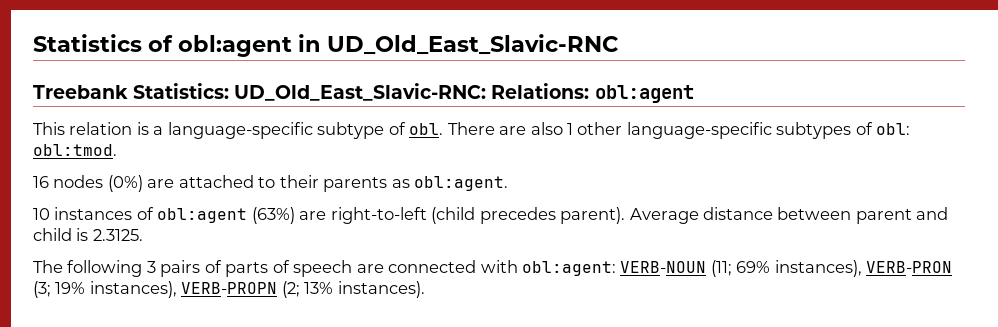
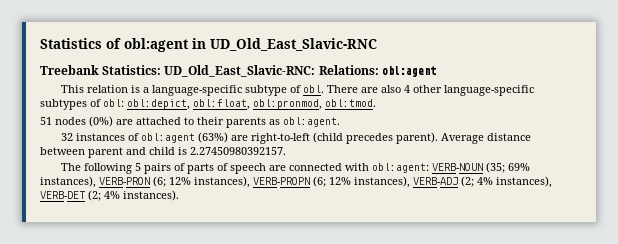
[567,123,574,135] 1 -> [404,85,411,93] 4
(911, 129) none -> [127,99,322,110] obl:depict, obl:float, obl:pronmod,
[33,176,49,188] 16 -> [40,117,52,125] 51
[33,208,50,220] 10 -> [61,133,74,141] 32
[92,229,143,241] 2.3125. -> [190,147,286,155] 2.27450980392157.
[146,261,156,273] 3 -> [135,163,142,171] 5
[710,260,732,277] (11; -> [486,162,506,173] (35;
[33,281,334,298] (3; 19% instances), VERB-PROPN (2; 13% -> [153,176,552,188] [40,190,120,201] (6; 12% instances), VERB-PROPN (6; 12% instances), VERB-ADJ (2; 4% instances), VERB-DET (2; 4%

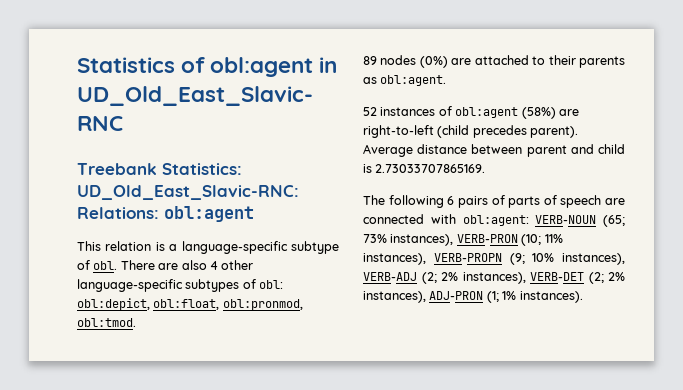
[40,117,52,125] 51 -> [363,56,377,65] 89
[61,133,74,141] 32 -> [363,107,377,116] 52
[198,132,229,143] (63%) -> [521,107,556,119] (58%)
[190,147,286,155] 2.27450980392157. -> [375,164,486,173] 2.73033707865169.
[135,163,142,171] 5 -> [447,196,455,205] 6
[486,162,531,173] [40,176,351,188] (35; 69% instances), VERB-PRON (6; 12% instances), VERB-PROPN (6; 12% -> [603,215,625,227] [363,234,563,246] [363,253,555,265] (65; 73% instances), VERB-PRON (10; 11% instances), VERB-PROPN (9; 10%
[477,177,493,185] 4% -> [441,272,458,281] 2%
[104,191,120,199] 4% -> [608,272,625,281] [363,291,517,303] 2% instances), ADJ-PRON (1; 1%

